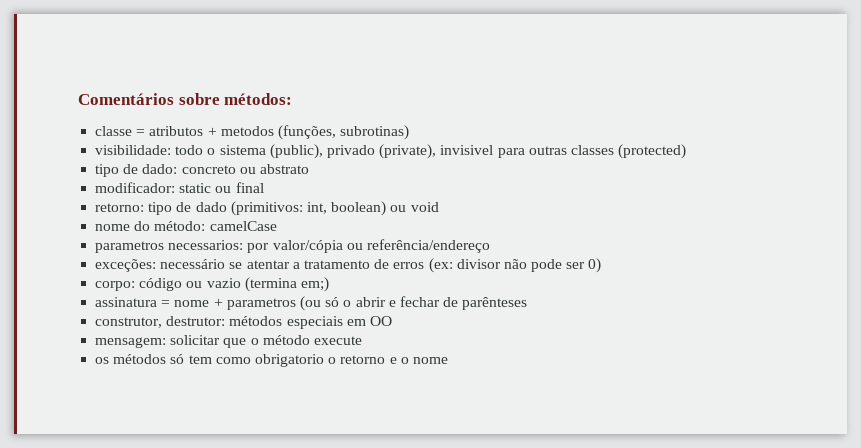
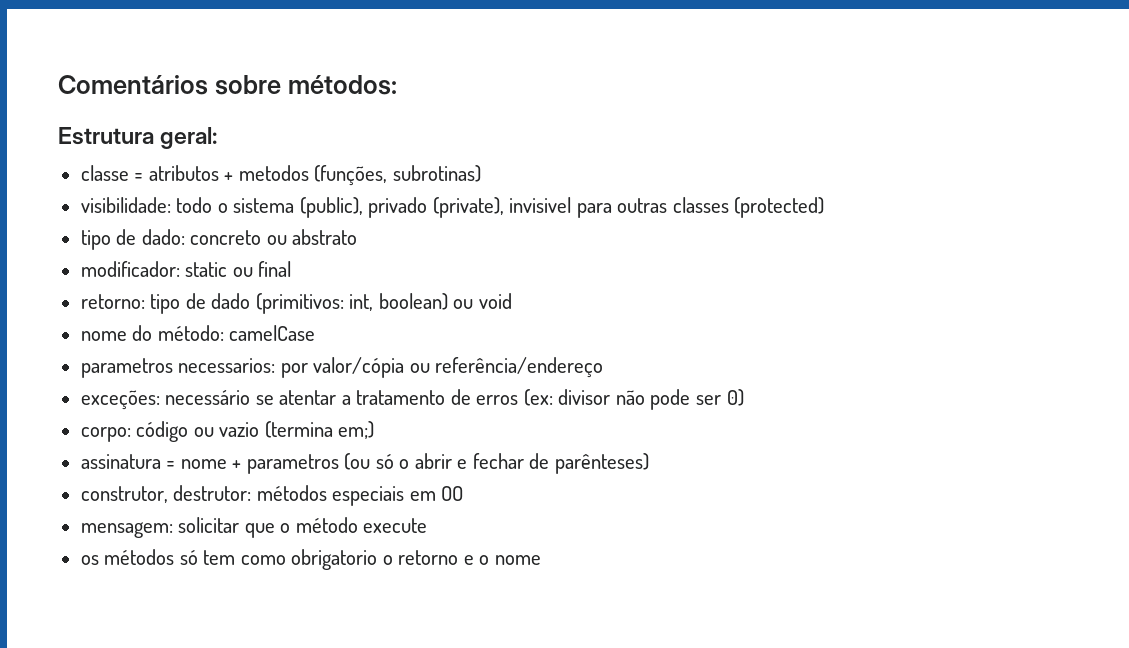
(293, 99) none -> [58,127,218,149] // Estrutura geral:
[462,297,528,310] parênteses -> [554,453,649,474] parênteses)

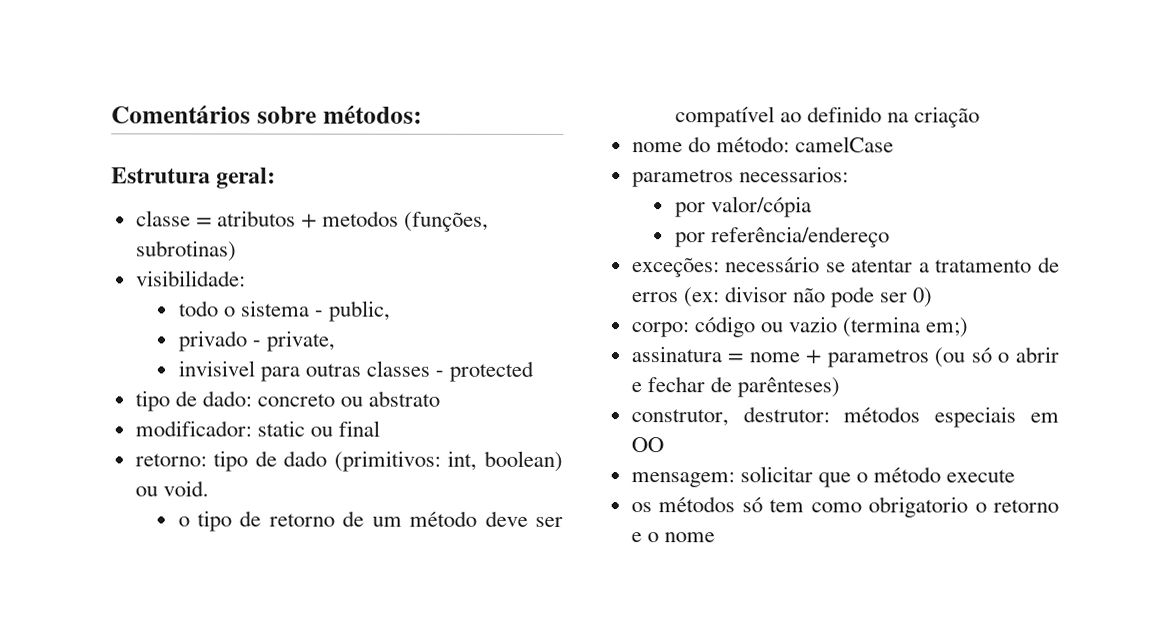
(171, 205) none -> (246, 278) //
[299,197,504,218] (public), privado (private), -> [313,300,391,322] [177,330,335,352] - public, // privado - private, //
[734,197,825,218] (protected) -> [434,360,535,382] - protected
[478,293,512,309] void -> [162,480,209,497] [177,510,563,532] [674,106,980,128] void. // o tipo de retorno de um método deve ser compatível ao definido na criação
(276, 365) none -> (849, 174) //
[409,363,430,373] ou -> [674,232,706,248] // por

